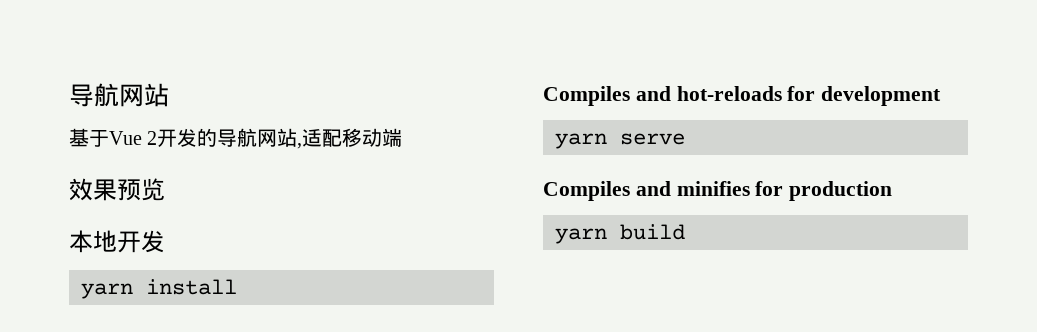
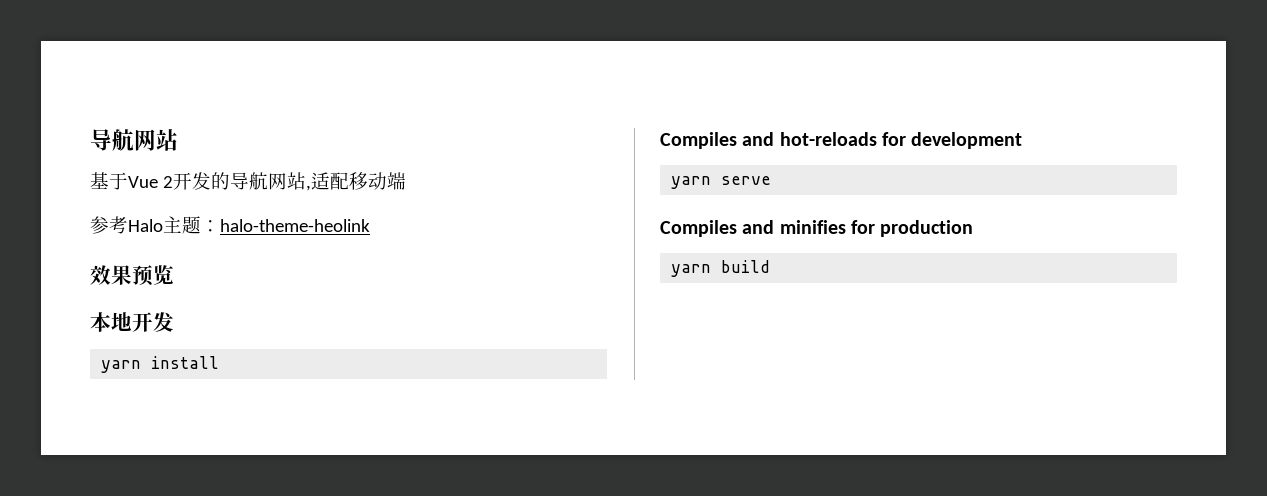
(403, 137) none -> [90,216,370,234] // 参考Halo主题：halo-theme-heolink

